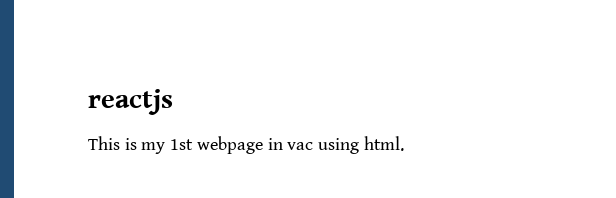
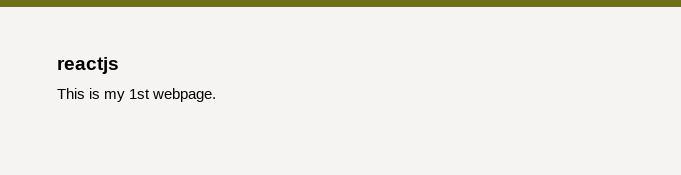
[196,136,404,154] webpage in vac using html. -> [152,88,217,102] webpage.

